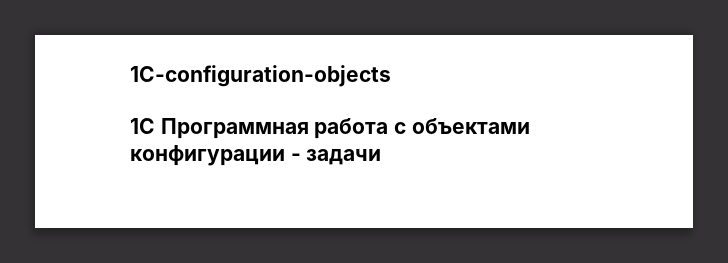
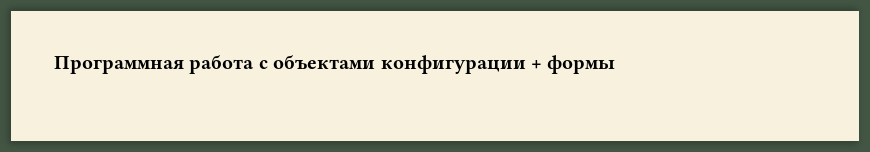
[130,65,391,87] [130,118,155,134] 1C-configuration-objects // 1С -> (54, 65) none
[290,149,382,165] - задачи -> [531,55,616,74] + формы

